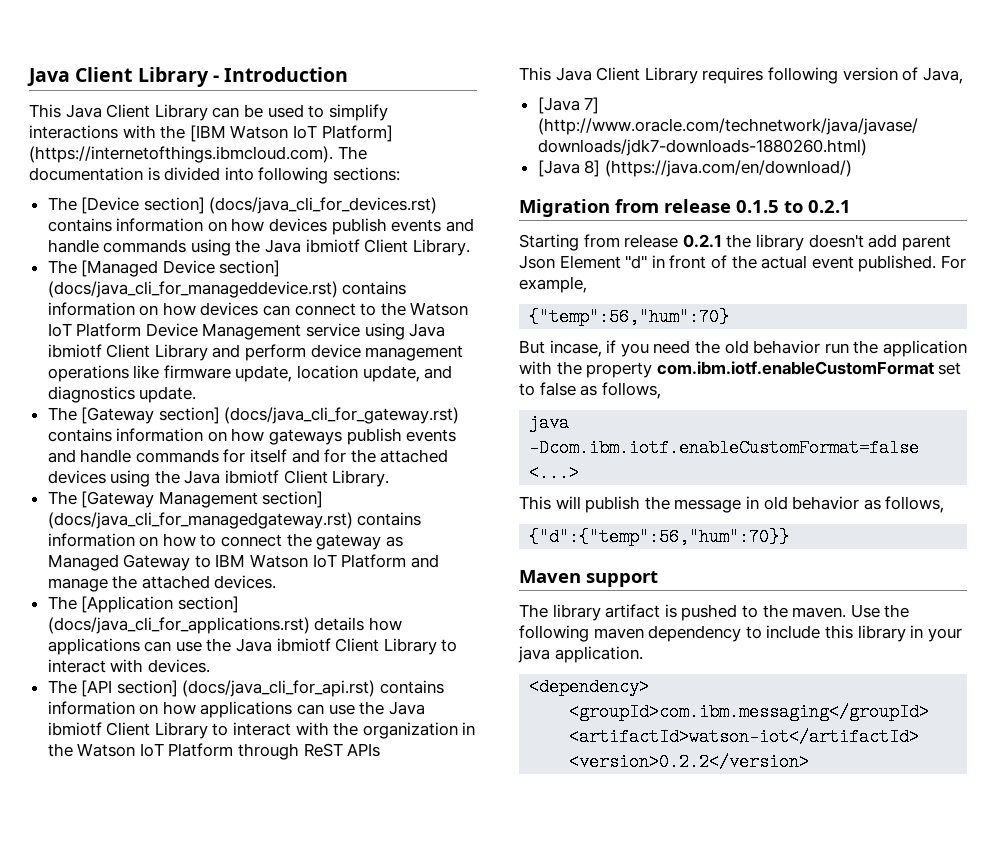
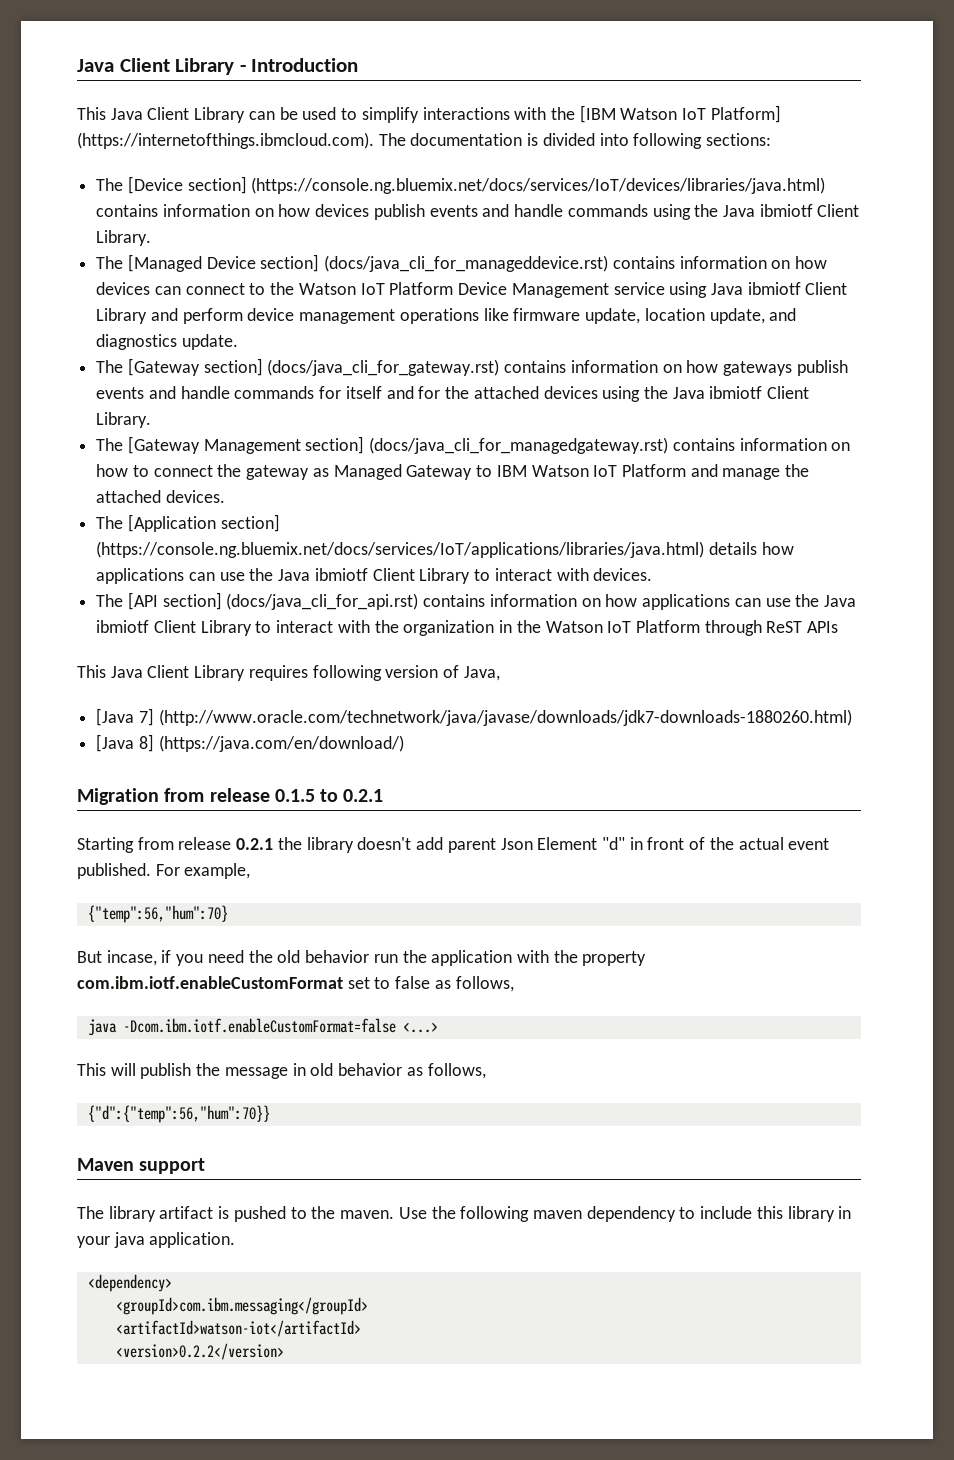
[209,197,438,214] (docs/java_cli_for_devices.rst) -> [251,177,826,194] (https://console.ng.bluemix.net/docs/services/IoT/devices/libraries/java.html)
[47,617,310,634] (docs/java_cli_for_applications.rst) -> [96,541,705,558] (https://console.ng.bluemix.net/docs/services/IoT/applications/libraries/java.html)

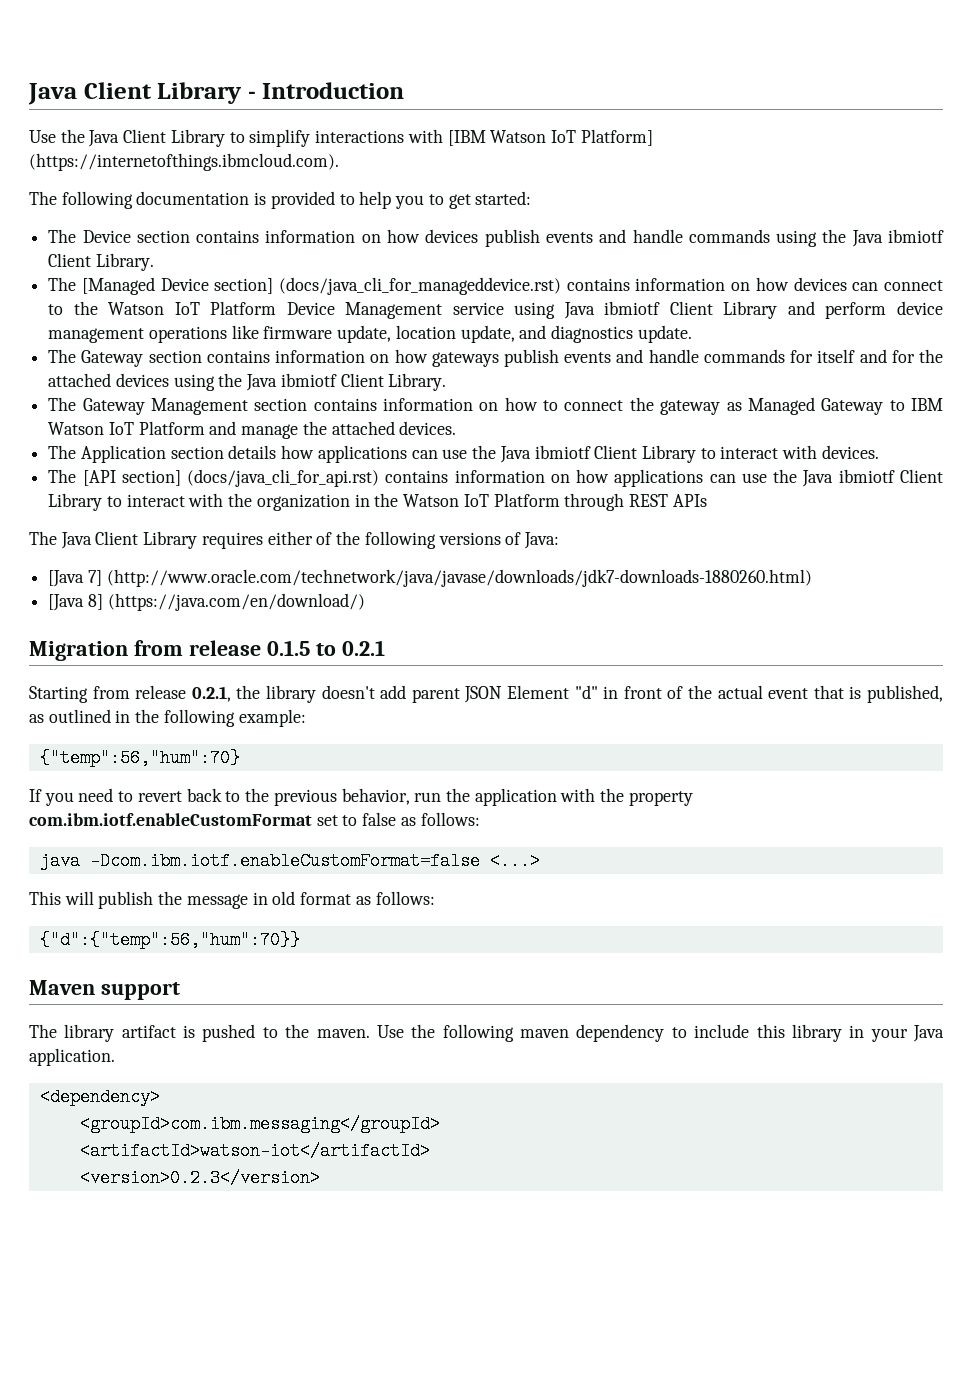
[77,107,337,123] This Java Client Library can be used -> [29,129,225,147] Use the Java Client Library
[550,107,575,120] the -> (443, 136) none
[378,133,772,149] [96,176,826,194] The documentation is divided into following sections: // The [Device section] (https://console.ng.bluemix.net/docs/services/IoT/devices/libraries/java.html) -> [29,191,532,209] [48,229,190,243] // The following documentation is provided to help you to get started: // The Device section
[127,358,500,376] [Gateway section] (docs/java_cli_for_gateway.rst) -> [81,350,202,367] Gateway section
[127,436,669,454] [Gateway Management section] (docs/java_cli_for_managedgateway.rst) -> [82,398,308,415] Gateway Management section
[127,514,280,532] [96,541,705,558] [Application section] (https://console.ng.bluemix.net/docs/services/IoT/applications/libraries/java.html) -> [80,445,224,463] Application section
[766,621,803,633] ReST -> [628,494,668,507] REST
[77,665,106,678] This -> [29,531,57,545] The
[312,665,500,681] following version of Java, -> [267,531,559,549] either of the following versions of Java:
[236,838,274,850] 0.2.1 -> [191,686,231,702] 0.2.1,
[500,838,533,850] Json -> [464,686,503,703] JSON
[77,863,251,879] [87,905,228,923] [77,950,370,966] published. For example, // {"temp":56,"hum":70} // But incase, if you need the old behavior -> [813,685,944,703] [29,709,306,727] [39,749,240,767] [29,788,410,806] that is published, as outlined in the following example: // {"temp":56,"hum":70} // If you need to revert back to the previous behavior,
[455,976,514,992] follows, -> [420,812,480,826] follows:
[338,1063,486,1079] behavior as follows, -> [300,891,435,905] format as follows:
[113,1232,145,1248] java -> [912,1025,944,1042] Java
[115,1343,284,1360] <version>0.2.2</version> -> [79,1169,320,1187] <version>0.2.3</version>

